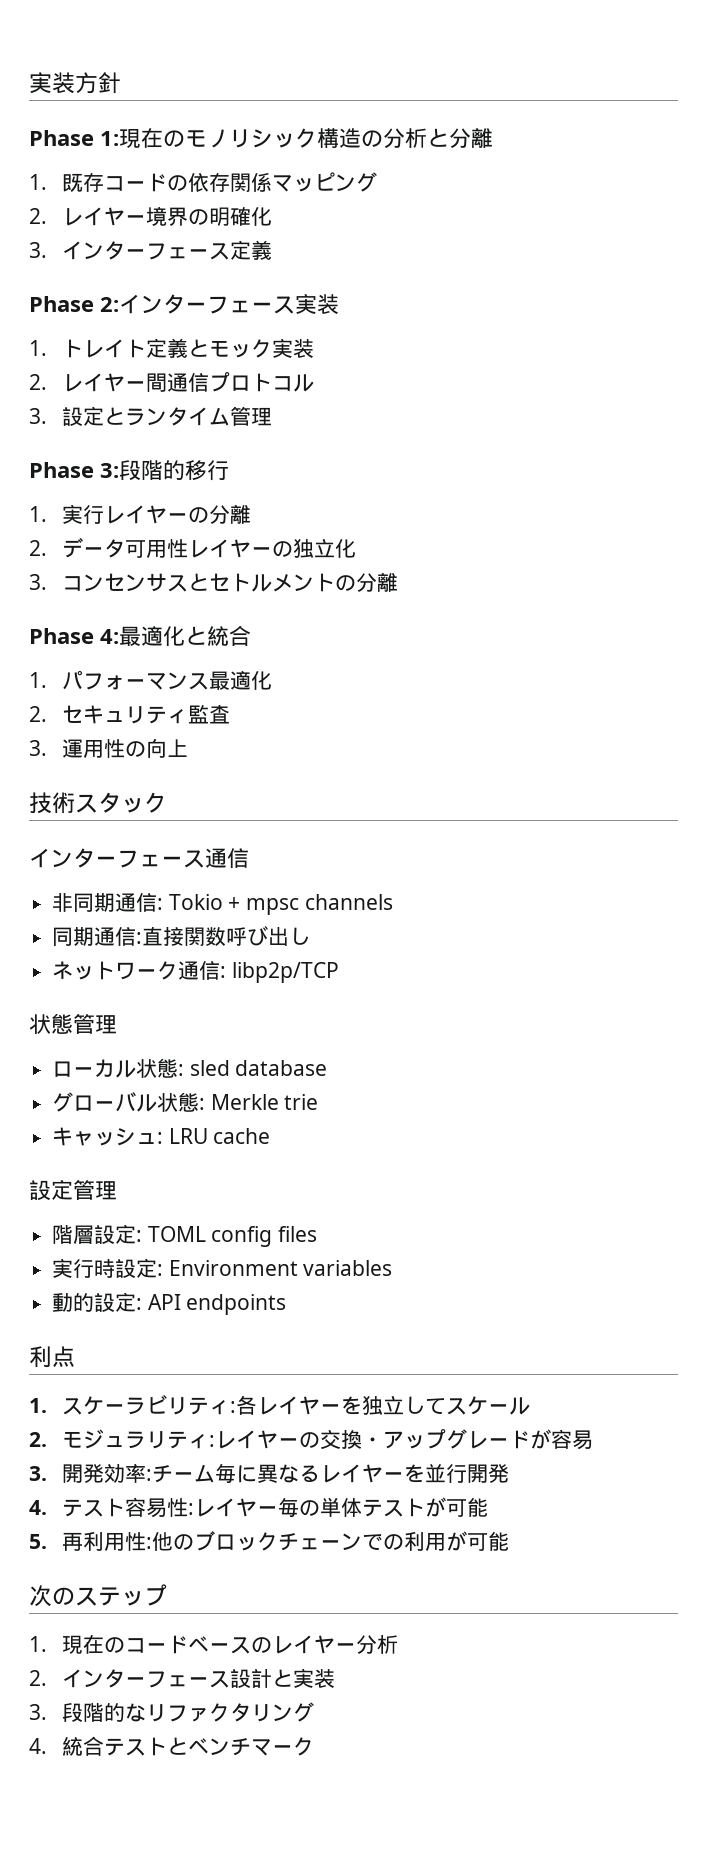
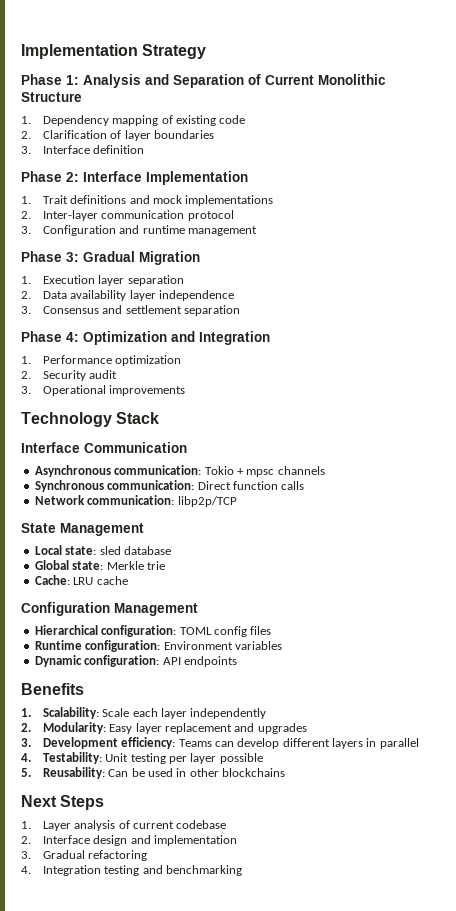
[29,72,121,94] 実装方針 -> [21,44,207,59] Implementation Strategy
[119,128,493,149] [29,172,377,193] [29,206,272,226] [29,240,272,260] [29,294,339,315] [29,338,314,358] [29,372,314,392] [29,406,272,426] 現在のモノリシック構造の分析と分離 // 1.既存コードの依存関係マッピング // 2.レイヤー境界の明確化 // 3.インターフェース定義 // Phase 2:インターフェース実装 // 1.トレイト定義とモック実装 // 2.レイヤー間通信プロトコル // 3.設定とランタイム管理 -> [83,74,386,88] [21,92,82,102] [21,115,246,126] [21,130,214,141] [21,145,145,154] [21,171,248,185] [21,195,274,206] [21,210,234,221] [21,225,257,236] Analysis and Separation of Current Monolithic Structure // 1. Dependency mapping of existing code // 2. Clarification of layer boundaries // 3. Interface definition // Phase 2: Interface Implementation // 1. Trait definitions and mock implementations // 2. Inter-layer communication protocol // 3. Configuration and runtime management
[119,460,229,481] [29,504,251,524] [29,537,356,558] [29,572,398,592] [29,625,251,646] [29,670,272,690] [29,704,230,724] [29,738,188,758] [29,792,167,814] [29,848,249,868] [52,893,393,915] [52,926,311,947] [52,961,339,983] [29,1013,117,1035] [52,1058,328,1078] [52,1092,206,1112] 段階的移行 // 1.実行レイヤーの分離 // 2.データ可用性レイヤーの独立化 // 3.コンセンサスとセトルメントの分離 // Phase 4:最適化と統合 // 1.パフォーマンス最適化 // 2.セキュリティ監査 // 3.運用性の向上 // 技術スタック // インターフェース通信 // 非同期通信: Tokio + mpsc channels // 同期通信:直接関数呼び出し // ネットワーク通信: libp2p/TCP // 状態管理 // ローカル状態: sled database // グローバル状態: -> [83,251,200,265] [21,275,184,286] [21,290,234,301] [21,305,240,316] [21,331,270,345] [21,355,182,366] [21,370,118,381] [21,385,186,396] [21,412,160,427] [21,442,187,453] [34,465,325,477] [34,480,305,492] [34,495,237,507] [21,523,144,536] [34,545,171,555] [34,560,104,570] Gradual Migration // 1. Execution layer separation // 2. Data availability layer independence // 3. Consensus and settlement separation // Phase 4: Optimization and Integration // 1. Performance optimization // 2. Security audit // 3. Operational improvements // Technology Stack // Interface Communication // Asynchronous communication: Tokio + mpsc channels // Synchronous communication: Direct function calls // Network communication: libp2p/TCP // State Management // Local state: sled database // Global state:
[52,1127,164,1146] キャッシュ: -> [34,575,70,585] Cache:
[29,1180,117,1201] [52,1224,143,1244] 設定管理 // 階層設定: -> [21,602,198,616] [34,625,177,637] Configuration Management // Hierarchical configuration:
[52,1258,164,1278] 実行時設定: -> [34,640,161,652] Runtime configuration:
[52,1292,143,1312] 動的設定: -> [34,655,160,667] Dynamic configuration:
[29,1346,75,1368] [29,1395,530,1415] [29,1429,593,1450] [29,1463,509,1484] [29,1497,488,1518] [29,1531,509,1551] [29,1584,167,1607] [29,1634,398,1654] [29,1668,335,1688] [29,1702,314,1722] [29,1736,314,1756] 利点 // 1.スケーラビリティ:各レイヤーを独立してスケール // 2.モジュラリティ:レイヤーの交換・アップグレードが容易 // 3.開発効率:チーム毎に異なるレイヤーを並行開発 // 4.テスト容易性:レイヤー毎の単体テストが可能 // 5.再利用性:他のブロックチェーンでの利用が可能 // 次のステップ // 1.現在のコードベースのレイヤー分析 // 2.インターフェース設計と実装 // 3.段階的なリファクタリング // 4.統合テストとベンチマーク -> [21,683,84,695] [21,707,267,719] [21,722,307,734] [21,737,419,749] [21,752,263,764] [21,767,286,779] [21,795,105,810] [21,820,227,831] [21,835,237,846] [21,850,148,861] [21,865,242,876] Benefits // 1. Scalability: Scale each layer independently // 2. Modularity: Easy layer replacement and upgrades // 3. Development efficiency: Teams can develop different layers in parallel // 4. Testability: Unit testing per layer possible // 5. Reusability: Can be used in other blockchains // Next Steps // 1. Layer analysis of current codebase // 2. Interface design and implementation // 3. Gradual refactoring // 4. Integration testing and benchmarking

